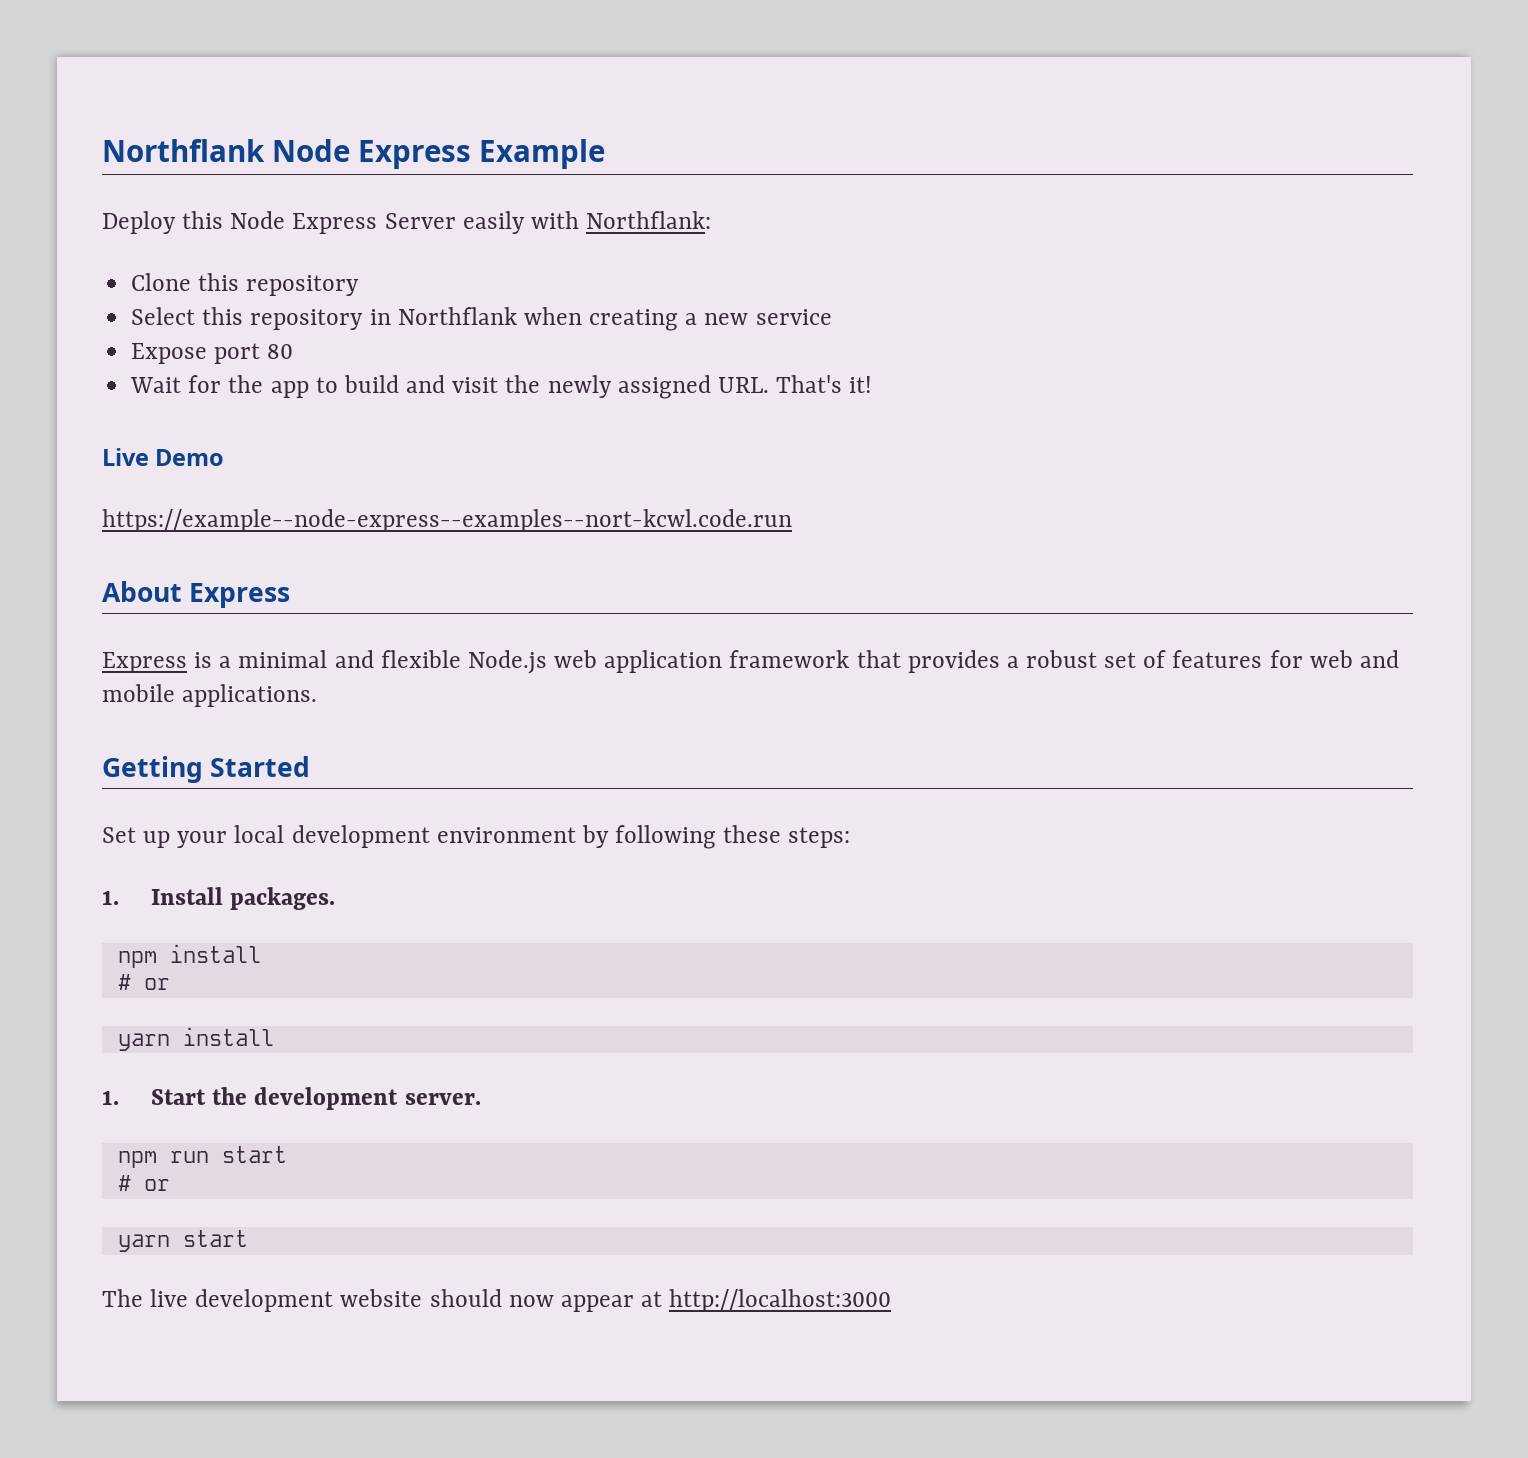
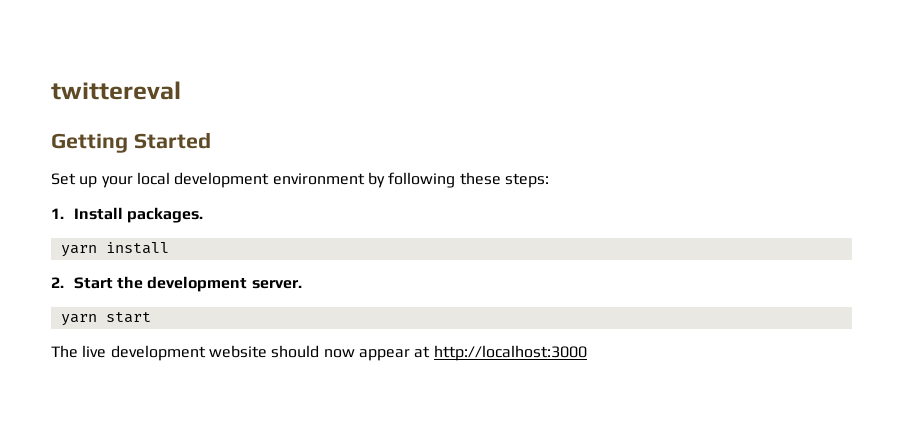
[102,139,605,169] [102,211,712,234] [131,273,360,296] [131,307,832,331] [131,343,294,364] [130,375,873,399] [102,448,225,466] [102,509,792,532] [102,581,291,608] [102,650,1399,674] [102,684,318,707] Northflank Node Express Example // Deploy this Node Express Server easily with Northflank: // Clone this repository // Select this repository in Northflank when creating a new service // Expose port 80 // Wait for the app to build and visit the newly assigned URL. That's it! // Live Demo // https://example--node-express--examples--nort-kcwl.code.run // About Express // Express is a minimal and flexible Node.js web application framework that provides a robust set of features for web and mobile applications. -> [51,81,181,100] twittereval
[117,944,261,968] [117,974,170,990] // npm install // # or -> (203, 215) none
[102,1090,119,1105] 1. -> [51,277,64,288] 2.
[117,1146,287,1168] [117,1175,170,1191] // npm run start // # or -> (302, 284) none

